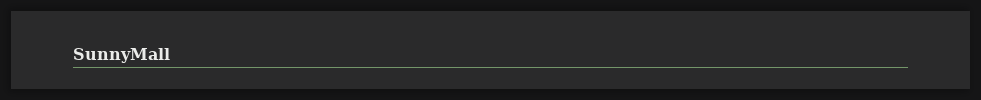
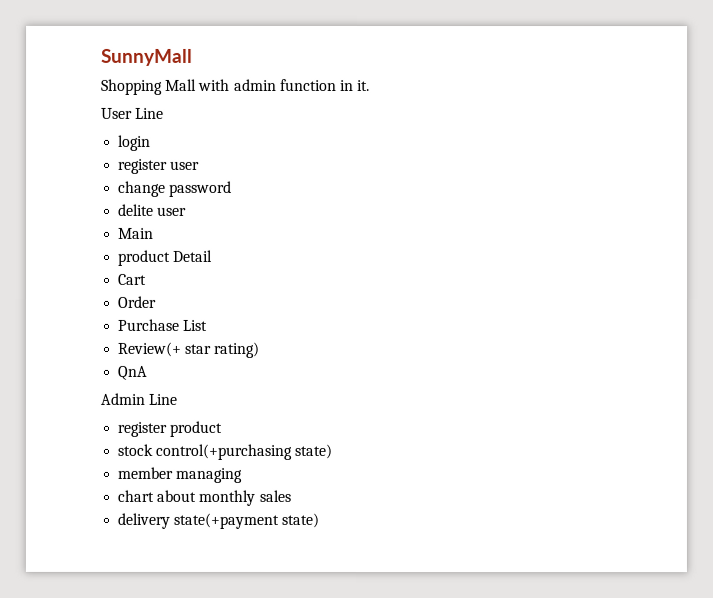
(170, 55) none -> [101,78,371,95] [101,107,165,119] [118,134,152,151] [118,158,201,174] [118,180,233,197] [118,203,188,216] [118,227,155,239] [118,249,214,266] [118,273,148,285] [117,295,158,308] [117,318,208,331] [117,341,260,358] [117,365,148,380] [100,392,178,405] [117,420,223,437] [117,443,333,460] [117,466,243,483] [117,489,291,506] [117,512,320,529] // Shopping Mall with admin function in it. // User Line // login // register user // change password // delite user // Main // product Detail // Cart // Order // Purchase List // Review(+ star rating) // QnA // Admin Line // register product // stock control(+purchasing state) // member managing // chart about monthly sales // delivery state(+payment state)

